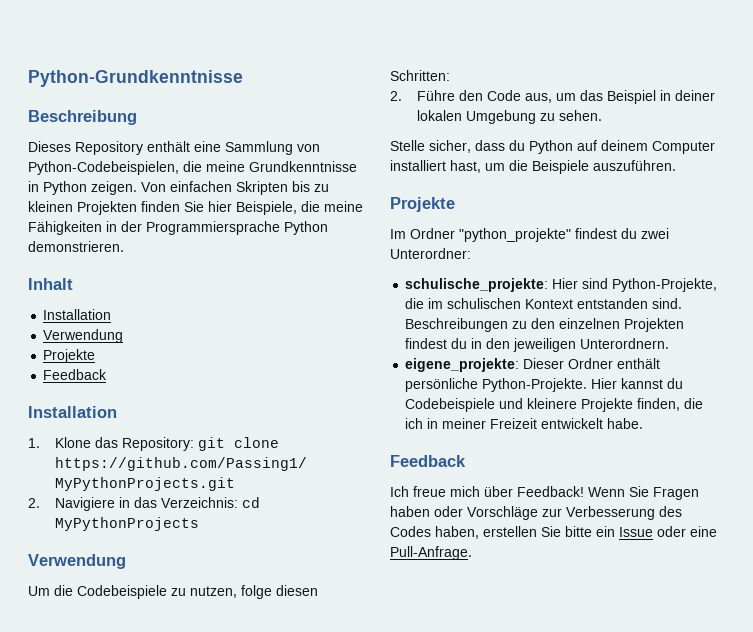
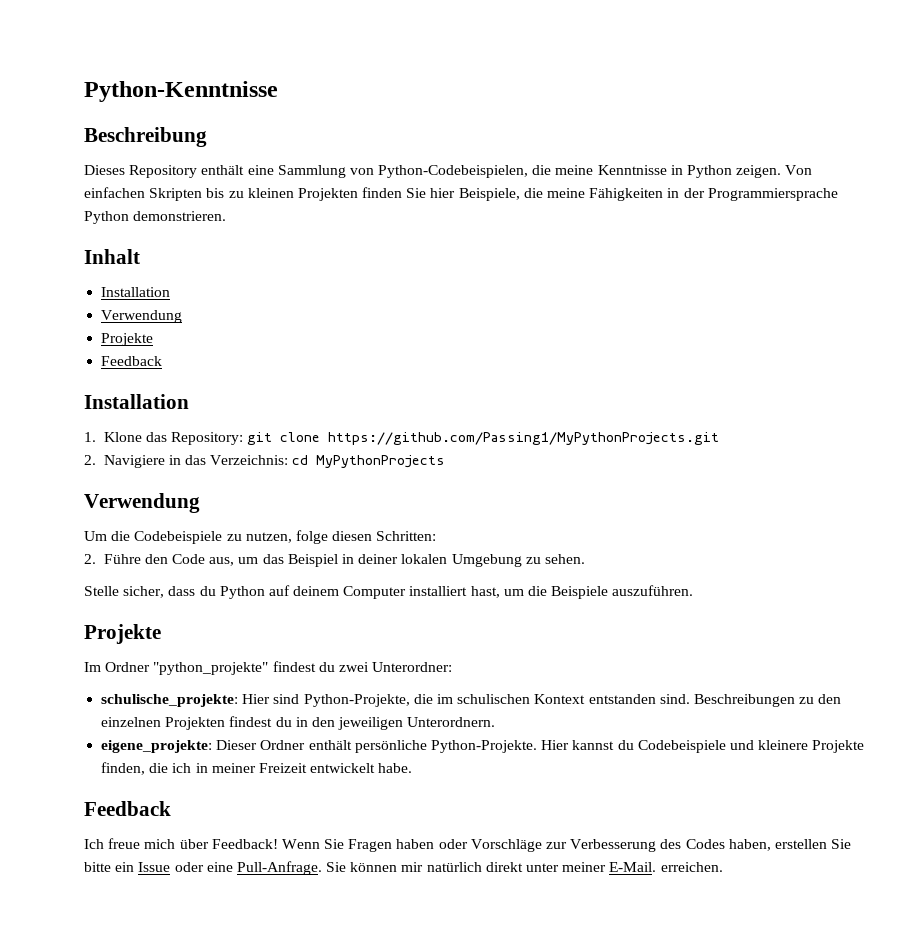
[28,70,243,87] Python-Grundkenntnisse -> [84,81,278,102] Python-Kenntnisse
[249,161,357,172] Grundkenntnisse -> [597,165,667,175] Kenntnisse
(472, 553) none -> [326,862,723,872] Sie können mir natürlich direkt unter meiner E-Mail. erreichen.

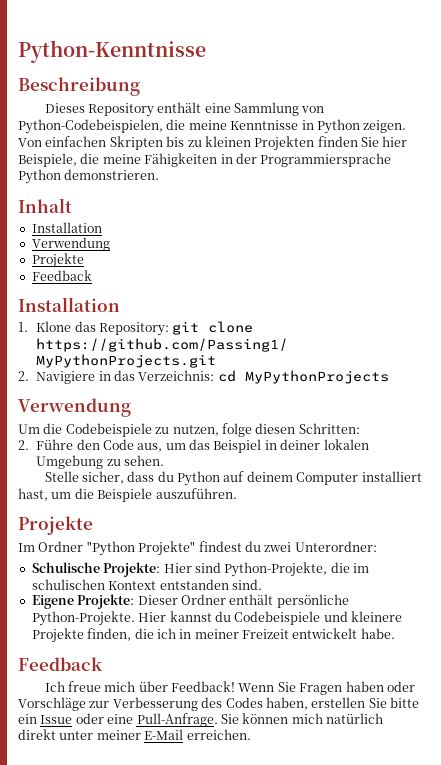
[153,662,269,675] "python_projekte" -> [86,541,196,556] "Python Projekte"
[101,694,239,707] schulische_projekte: -> [31,562,161,577] Schulische Projekte:
[693,694,842,707] [101,716,496,730] [101,740,213,753] Beschreibungen zu den einzelnen Projekten findest du in den jeweiligen Unterordnern. // eigene_projekte: -> [31,594,135,609] // Eigene Projekte:
[401,862,424,872] mir -> [291,713,323,724] mich
[609,862,657,872] E-Mail. -> [144,729,184,740] E-Mail

